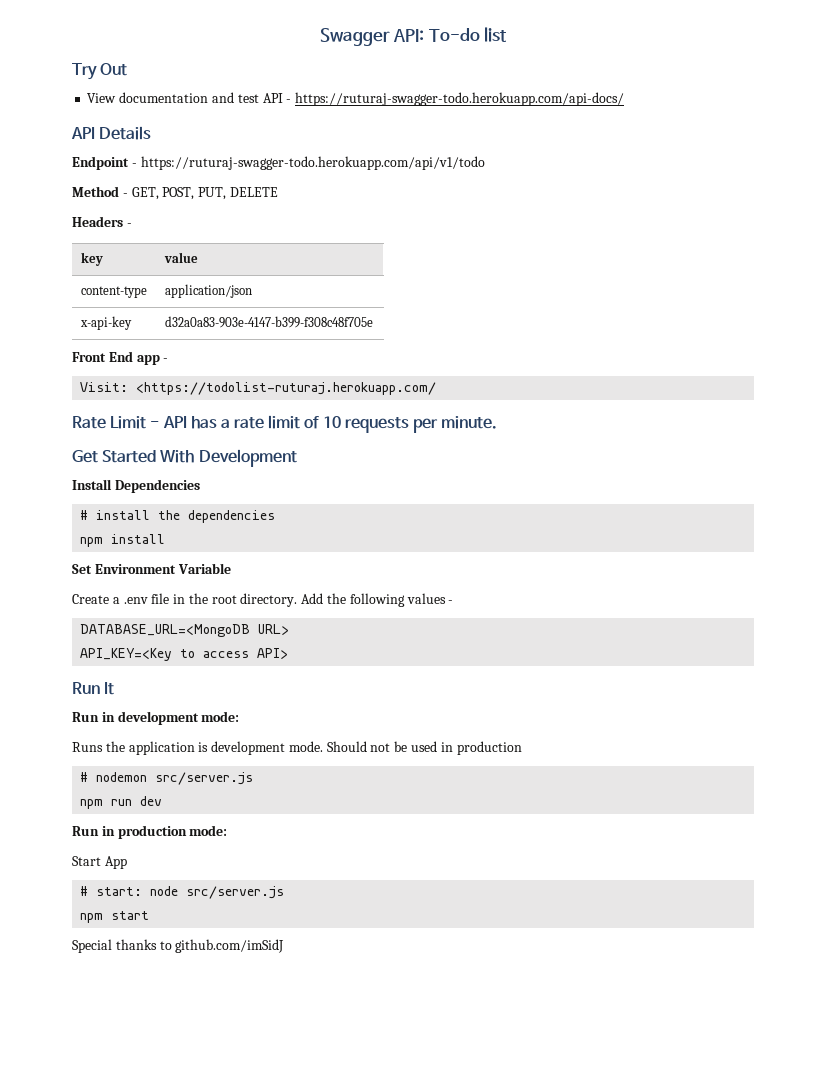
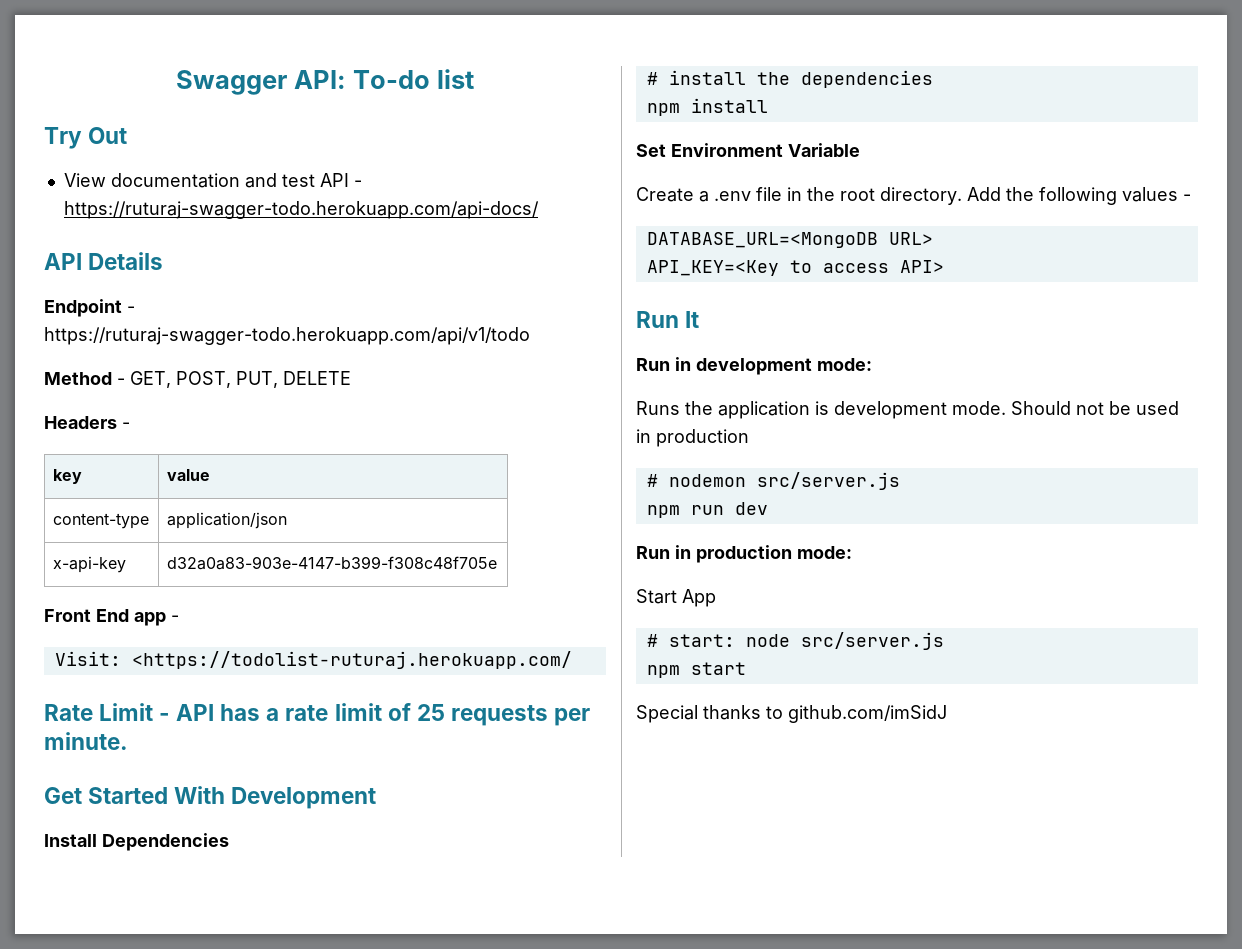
[322,416,341,428] 10 -> [416,704,445,721] 25

